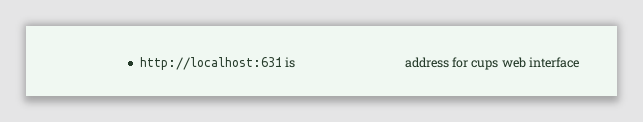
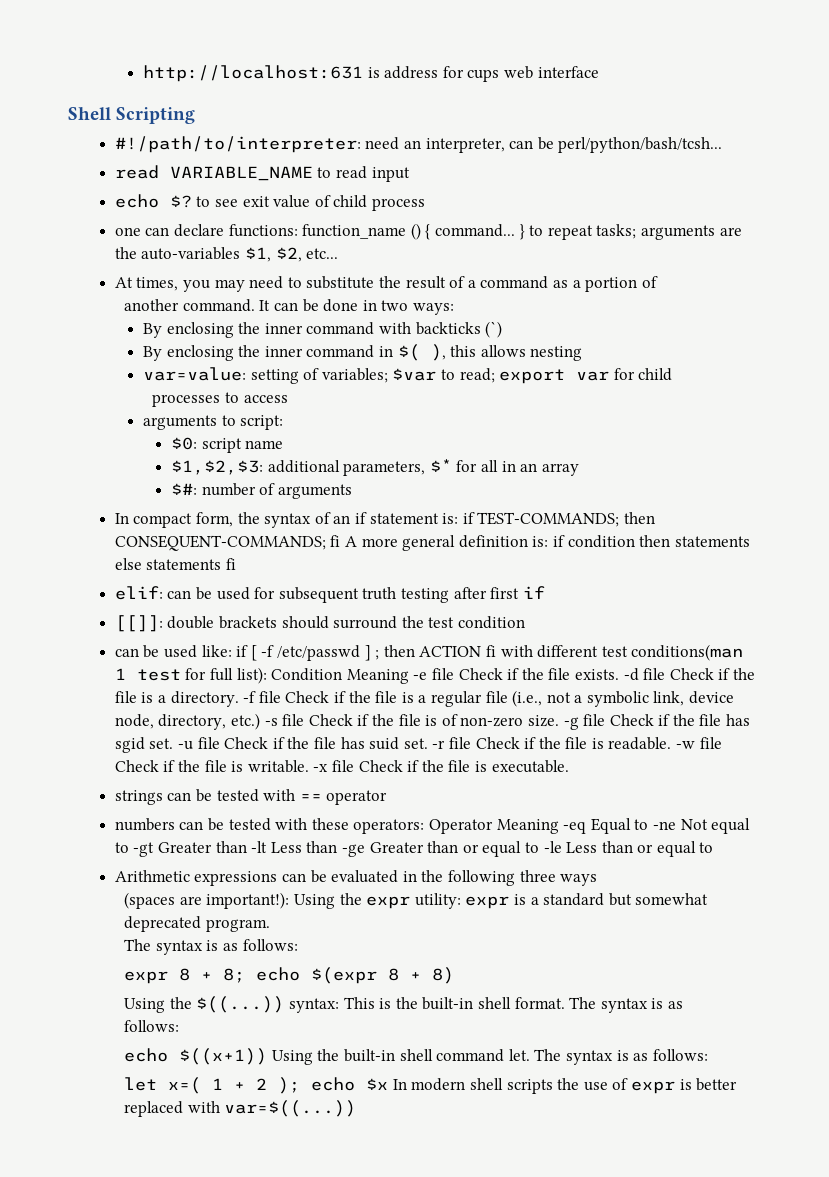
(580, 62) none -> [68,107,196,124] [114,136,723,153] [114,165,410,182] [114,194,425,211] [114,223,742,240] [114,247,339,262] [114,276,658,292] [124,299,454,315] [142,321,503,338] [142,344,583,361] [142,367,673,384] [152,392,288,407] [142,415,284,430] [171,437,284,453] [171,459,579,476] [171,483,352,499] [114,512,655,528] [114,535,750,551] [114,558,237,570] [114,586,545,603] [114,615,525,632] [114,644,744,661] [114,667,755,684] [114,690,735,707] [114,713,751,730] [114,737,722,753] [114,760,569,773] [114,789,388,805] [114,818,751,834] [114,841,714,857] [114,870,598,886] [124,892,709,909] [124,916,270,932] [124,939,298,955] [124,967,455,984] [124,996,683,1013] [124,1020,180,1032] [124,1048,708,1065] [124,1077,738,1094] [124,1100,357,1117] // Shell Scripting // #!/path/to/interpreter: need an interpreter, can be perl/python/bash/tcsh... // read VARIABLE_NAME to read input // echo $? to see exit value of child process // one can declare functions: function_name () { command... } to repeat tasks; arguments are the auto-variables $1, $2, etc... // At times, you may need to substitute the result of a command as a portion of // another command. It can be done in two ways: // By enclosing the inner command with backticks (`) // By enclosing the inner command in $( ), this allows nesting // var=value: setting of variables; $var to read; export var for child // processes to access // arguments to script: // $0: script name // $1,$2,$3: additional parameters, $* for all in an array // $#: number of arguments // In compact form, the syntax of an if statement is: if TEST-COMMANDS; then CONSEQUENT-COMMANDS; fi A more general definition is: if condition then statements else statements fi // elif: can be used for subsequent truth testing after first if // [[]]: double brackets should surround the test condition // can be used like: if [ -f /etc/passwd ] ; then ACTION fi with different test conditions(man 1 test for full list): Condition Meaning -e file Check if the file exists. -d file Check if the file is a directory. -f file Check if the file is a regular file (i.e., not a symbolic link, device node, directory, etc.) -s file Check if the file is of non-zero size. -g file Check if the file has sgid set. -u file Check if the file has suid set. -r file Check if the file is readable. -w file Check if the file is writable. -x file Check if the file is executable. // strings can be tested with == operator // numbers can be tested with these operators: Operator Meaning -eq Equal to -ne Not equal to -gt Greater than -lt Less than -ge Greater than or equal to -le Less than or equal to // Arithmetic expressions can be evaluated in the following three ways // (spaces are important!): Using the expr utility: expr is a standard but somewhat deprecated program. // The syntax is as follows: // expr 8 + 8; echo $(expr 8 + 8) // Using the $((...)) syntax: This is the built-in shell format. The syntax is as // follows: // echo $((x+1)) Using the built-in shell command let. The syntax is as follows: // let x=( 1 + 2 ); echo $x In modern shell scripts the use of expr is better replaced with var=$((...))

